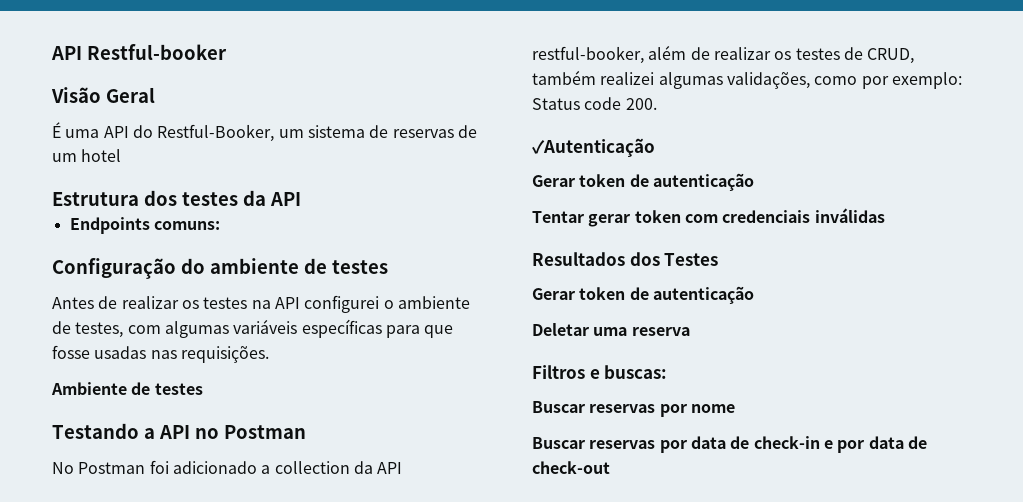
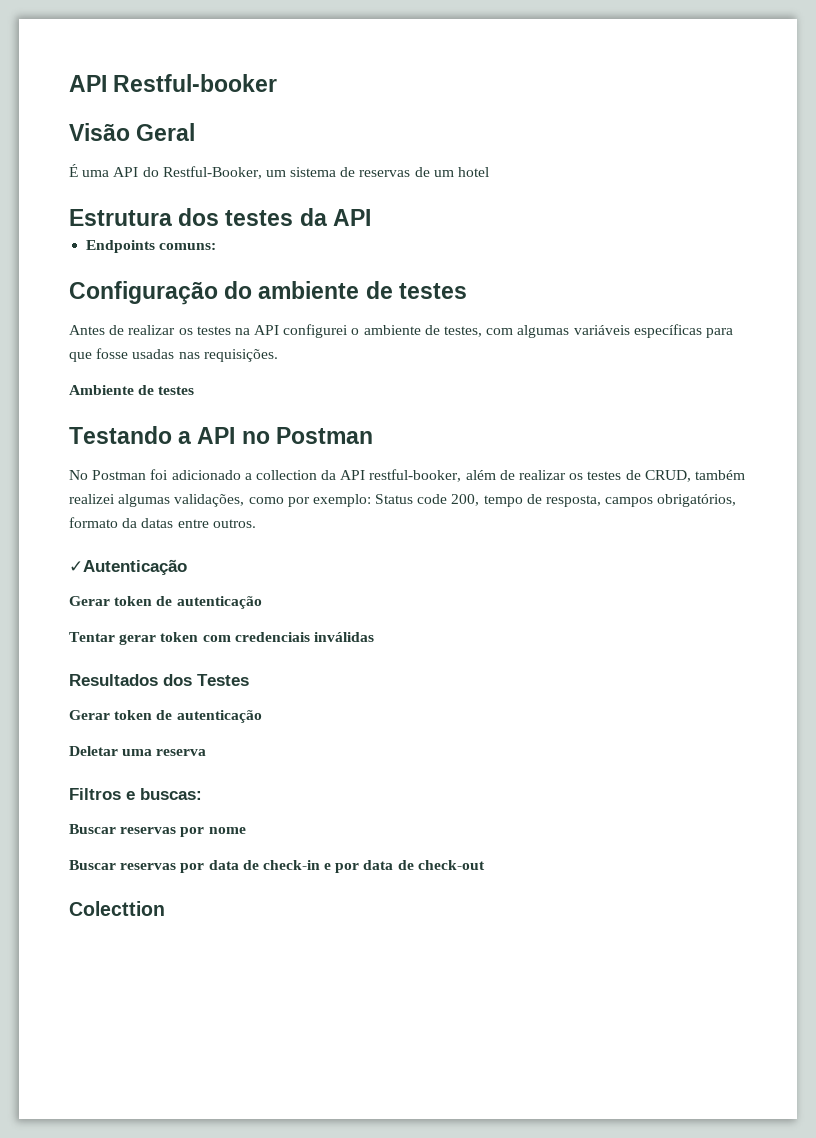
[625,98,657,110] 200. -> [451,494,737,507] [69,517,256,528] 200, tempo de resposta, campos obrigatórios, formato da datas entre outros.
(610, 467) none -> [69,901,165,916] // Colecttion

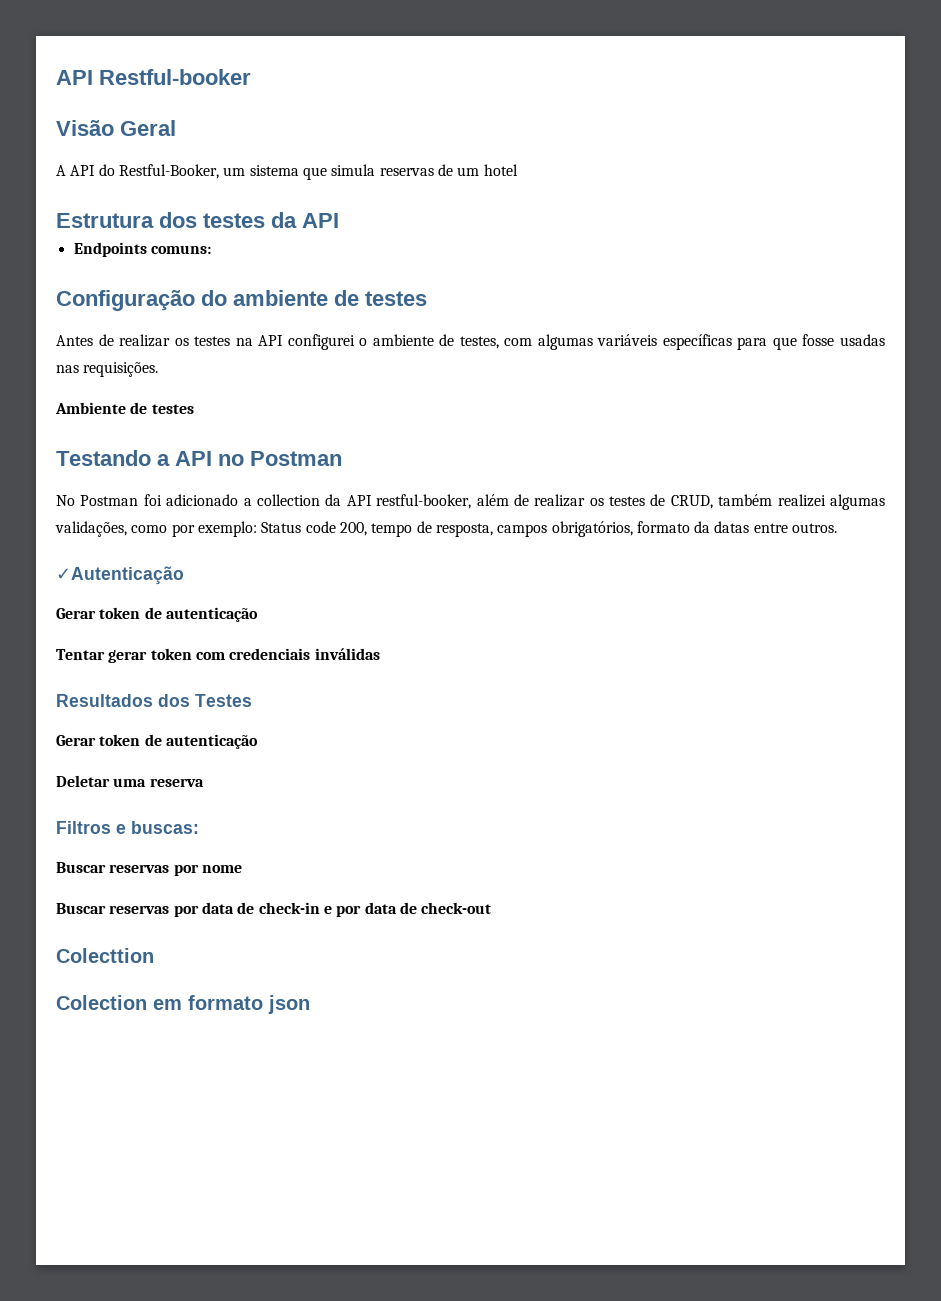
[69,164,110,177] É uma -> [56,165,66,176] A
[340,167,356,177] de -> [302,164,376,180] que simula
(165, 908) none -> [56,995,310,1014] // Colection em formato json

